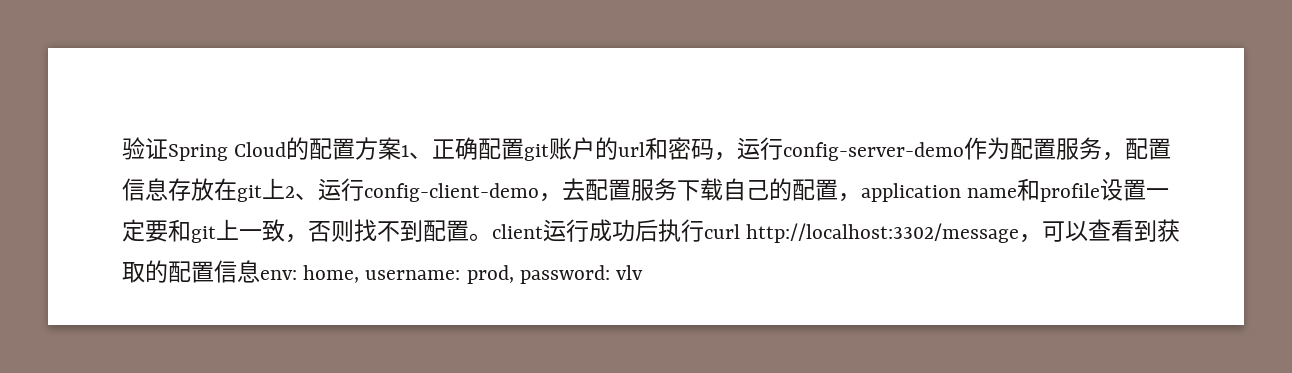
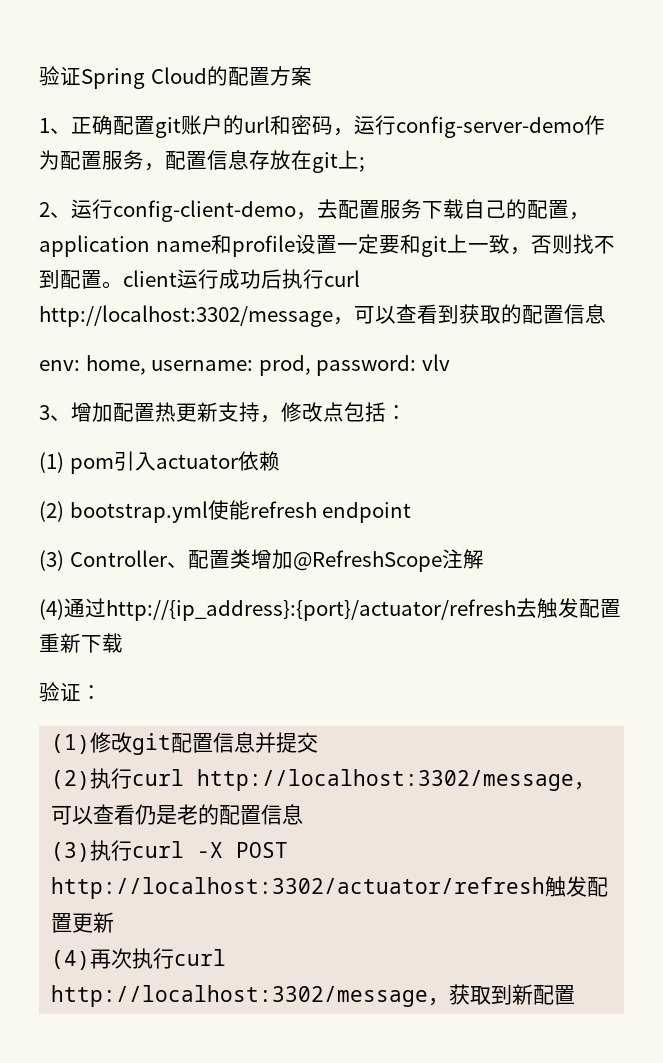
(402, 148) none -> (312, 76) //
(285, 188) none -> [359,157,365,172] ; //
(260, 271) none -> (606, 314) //
(644, 272) none -> [39,402,407,423] [39,451,280,474] [39,500,412,523] [39,549,484,572] [39,598,621,621] [39,633,123,653] [39,682,102,702] [51,732,319,755] [51,768,596,791] [51,804,304,825] [51,840,289,862] [51,876,609,899] [51,912,115,933] [51,948,227,970] [51,984,576,1007] // 3、增加配置热更新支持，修改点包括： // (1) pom引入actuator依赖 // (2) bootstrap.yml使能refresh endpoint // (3) Controller、配置类增加@RefreshScope注解 // (4)通过http://{ip_address}:{port}/actuator/refresh去触发配置重新下载 // 验证： // (1)修改git配置信息并提交 // (2)执行curl http://localhost:3302/message，可以查看仍是老的配置信息 // (3)执行curl -X POST http://localhost:3302/actuator/refresh触发配置更新 // (4)再次执行curl http://localhost:3302/message，获取到新配置

